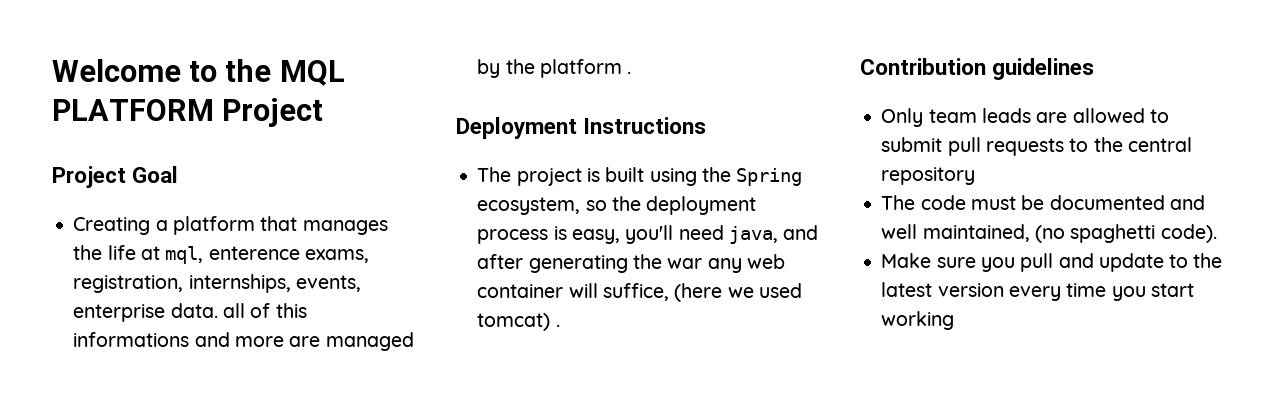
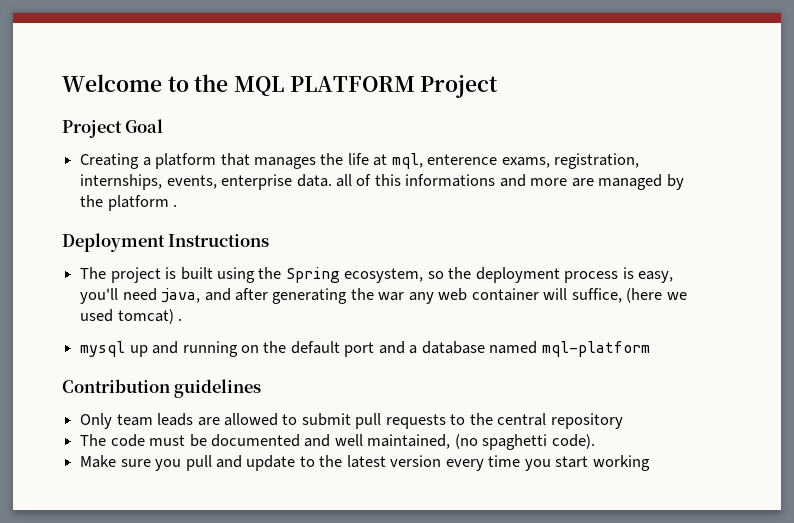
(560, 325) none -> [80,341,650,357] // mysql up and running on the default port and a database named mql-platform

